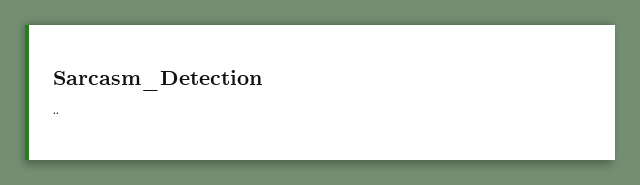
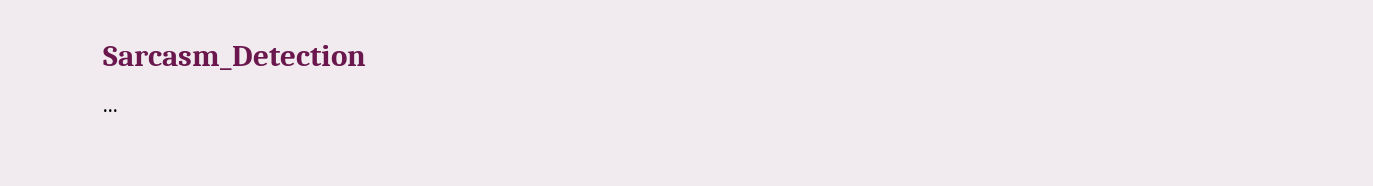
[53,112,59,114] .. -> [103,109,118,112] ...

